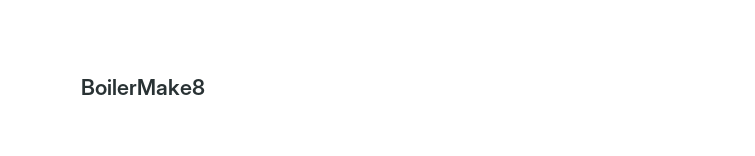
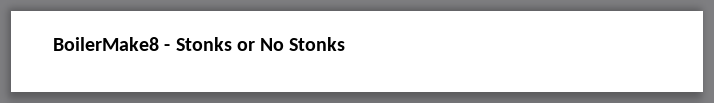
(205, 87) none -> [164,37,346,51] - Stonks or No Stonks

